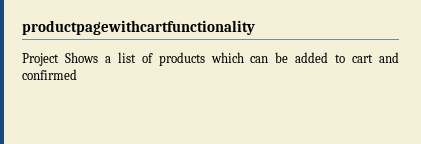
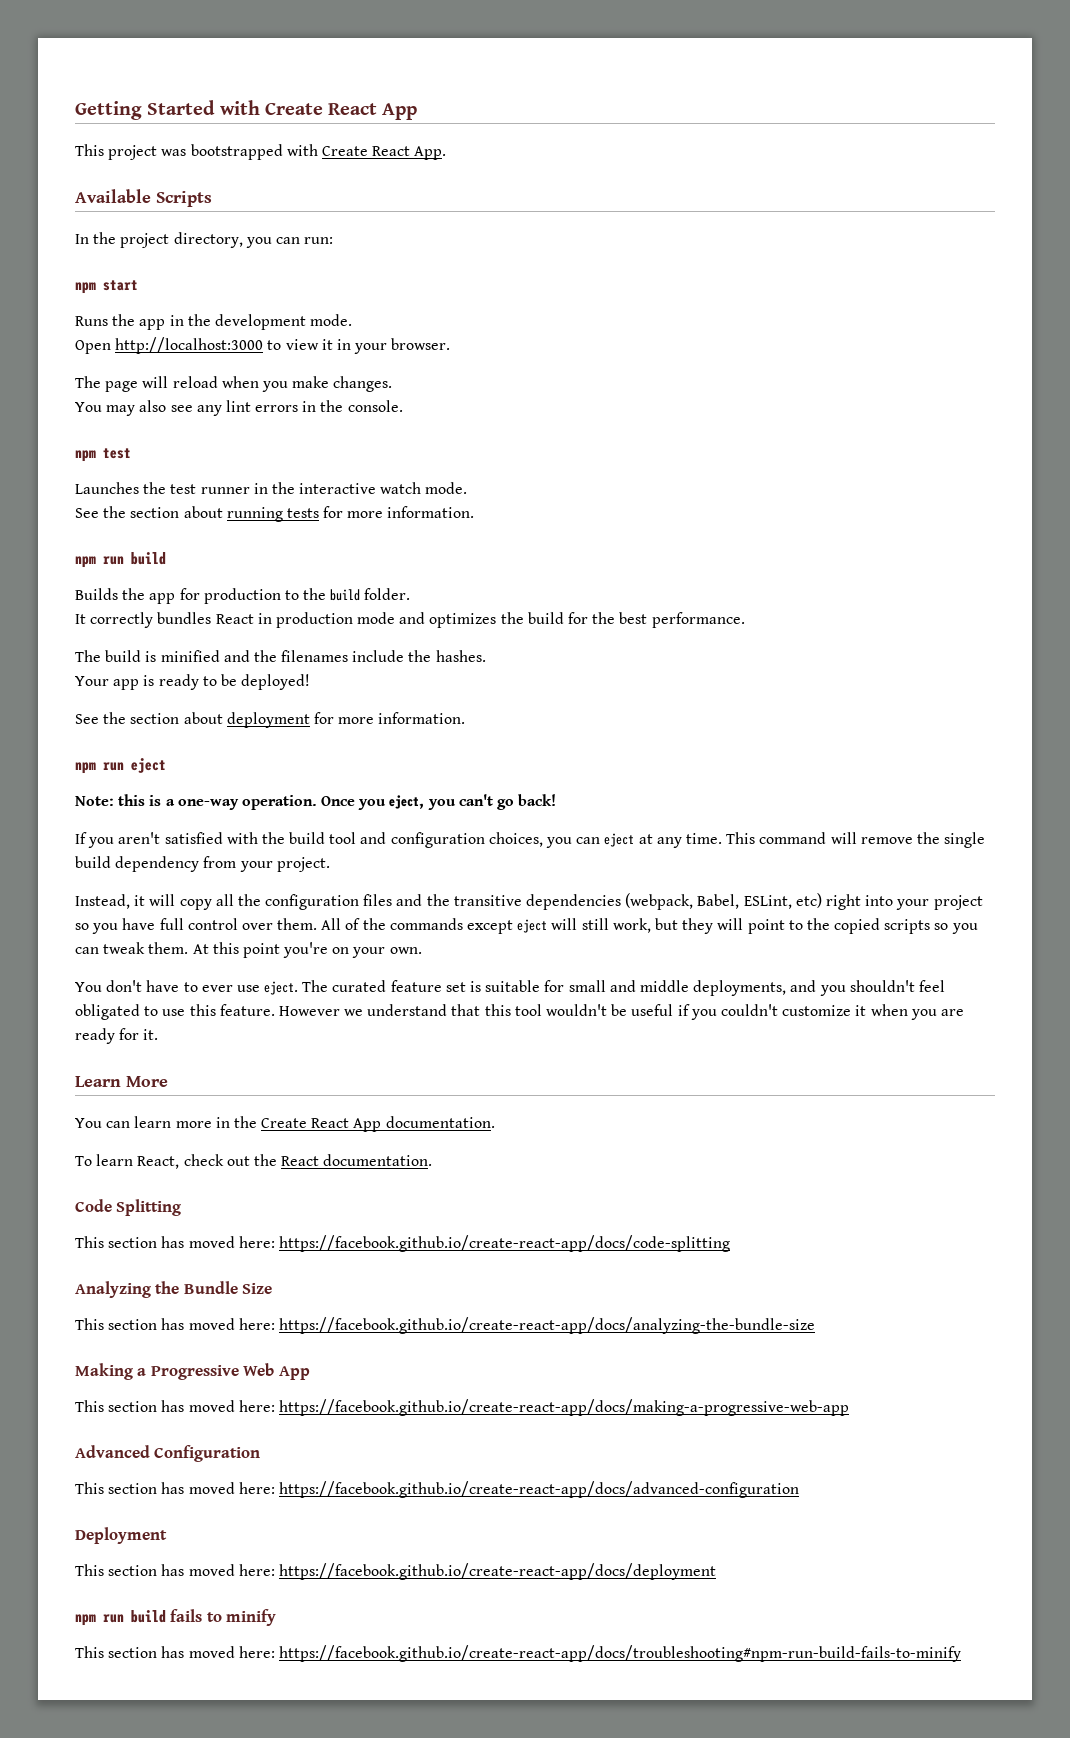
[22,20,255,35] [22,52,400,66] [22,69,77,80] productpagewithcartfunctionality // Project Shows a list of products which can be added to cart and confirmed -> [75,100,418,120] [75,144,447,160] [75,189,212,207] [75,232,334,248] [75,280,138,294] [75,314,353,330] [75,337,451,354] [75,376,393,392] [75,400,403,416] [75,448,131,462] [75,482,468,494] [75,506,475,522] [75,552,166,568] [75,588,411,604] [75,612,745,628] [75,650,486,662] [75,674,311,690] [75,712,466,728] [75,758,166,774] [75,794,557,810] [75,832,986,848] [75,856,330,872] [75,893,983,910] [75,918,978,934] [75,942,422,958] [75,980,945,996] [75,1004,964,1020] [75,1028,159,1044] [75,1076,168,1087] [75,1116,495,1132] [75,1154,433,1169] [75,1199,182,1216] [75,1235,730,1252] [75,1281,273,1298] [75,1317,815,1334] [75,1363,310,1380] [75,1399,849,1416] [75,1445,261,1462] [75,1481,799,1498] [75,1527,167,1544] [75,1563,716,1580] [75,1609,277,1626] [75,1645,961,1662] Getting Started with Create React App // This project was bootstrapped with Create React App. // Available Scripts // In the project directory, you can run: // npm start // Runs the app in the development mode. // Open http://localhost:3000 to view it in your browser. // The page will reload when you make changes. // You may also see any lint errors in the console. // npm test // Launches the test runner in the interactive watch mode. // See the section about running tests for more information. // npm run build // Builds the app for production to the build folder. // It correctly bundles React in production mode and optimizes the build for the best performance. // The build is minified and the filenames include the hashes. // Your app is ready to be deployed! // See the section about deployment for more information. // npm run eject // Note: this is a one-way operation. Once you eject, you can't go back! // If you aren't satisfied with the build tool and configuration choices, you can eject at any time. This command will remove the single build dependency from your project. // Instead, it will copy all the configuration files and the transitive dependencies (webpack, Babel, ESLint, etc) right into your project so you have full control over them. All of the commands except eject will still work, but they will point to the copied scripts so you can tweak them. At this point you're on your own. // You don't have to ever use eject. The curated feature set is suitable for small and middle deployments, and you shouldn't feel obligated to use this feature. However we understand that this tool wouldn't be useful if you couldn't customize it when you are ready for it. // Learn More // You can learn more in the Create React App documentation. // To learn React, check out the React documentation. // Code Splitting // This section has moved here: https://facebook.github.io/create-react-app/docs/code-splitting // Analyzing the Bundle Size // This section has moved here: https://facebook.github.io/create-react-app/docs/analyzing-the-bundle-size // Making a Progressive Web App // This section has moved here: https://facebook.github.io/create-react-app/docs/making-a-progressive-web-app // Advanced Configuration // This section has moved here: https://facebook.github.io/create-react-app/docs/advanced-configuration // Deployment // This section has moved here: https://facebook.github.io/create-react-app/docs/deployment // npm run build fails to minify // This section has moved here: https://facebook.github.io/create-react-app/docs/troubleshooting#npm-run-build-fails-to-minify

